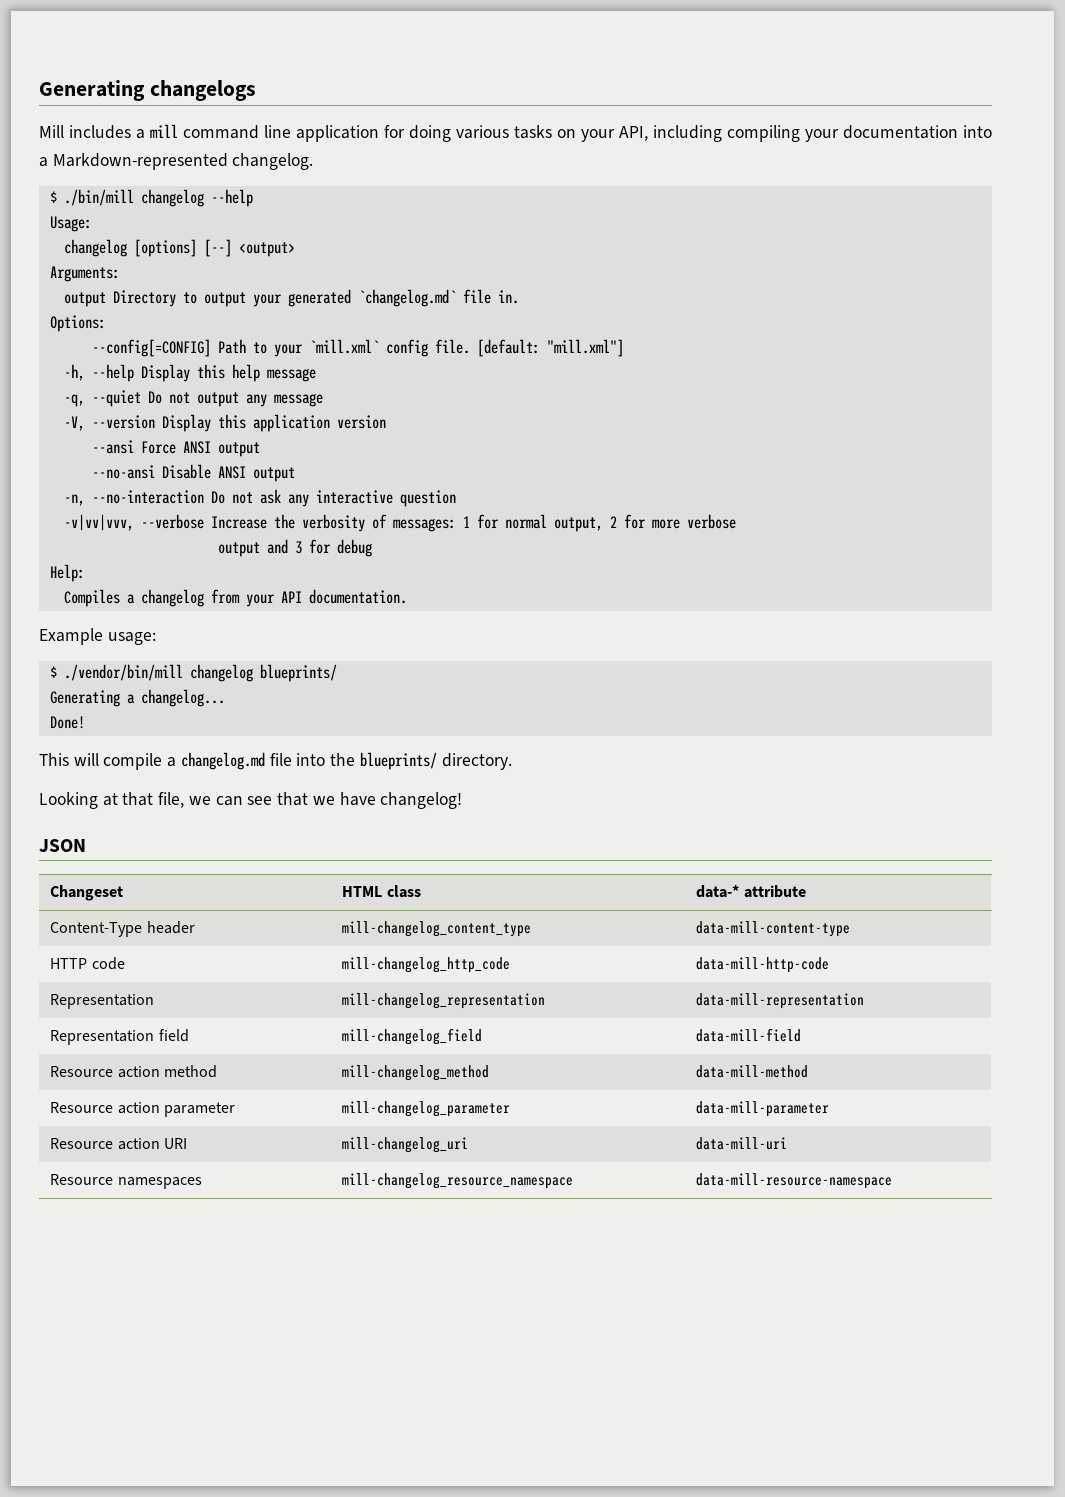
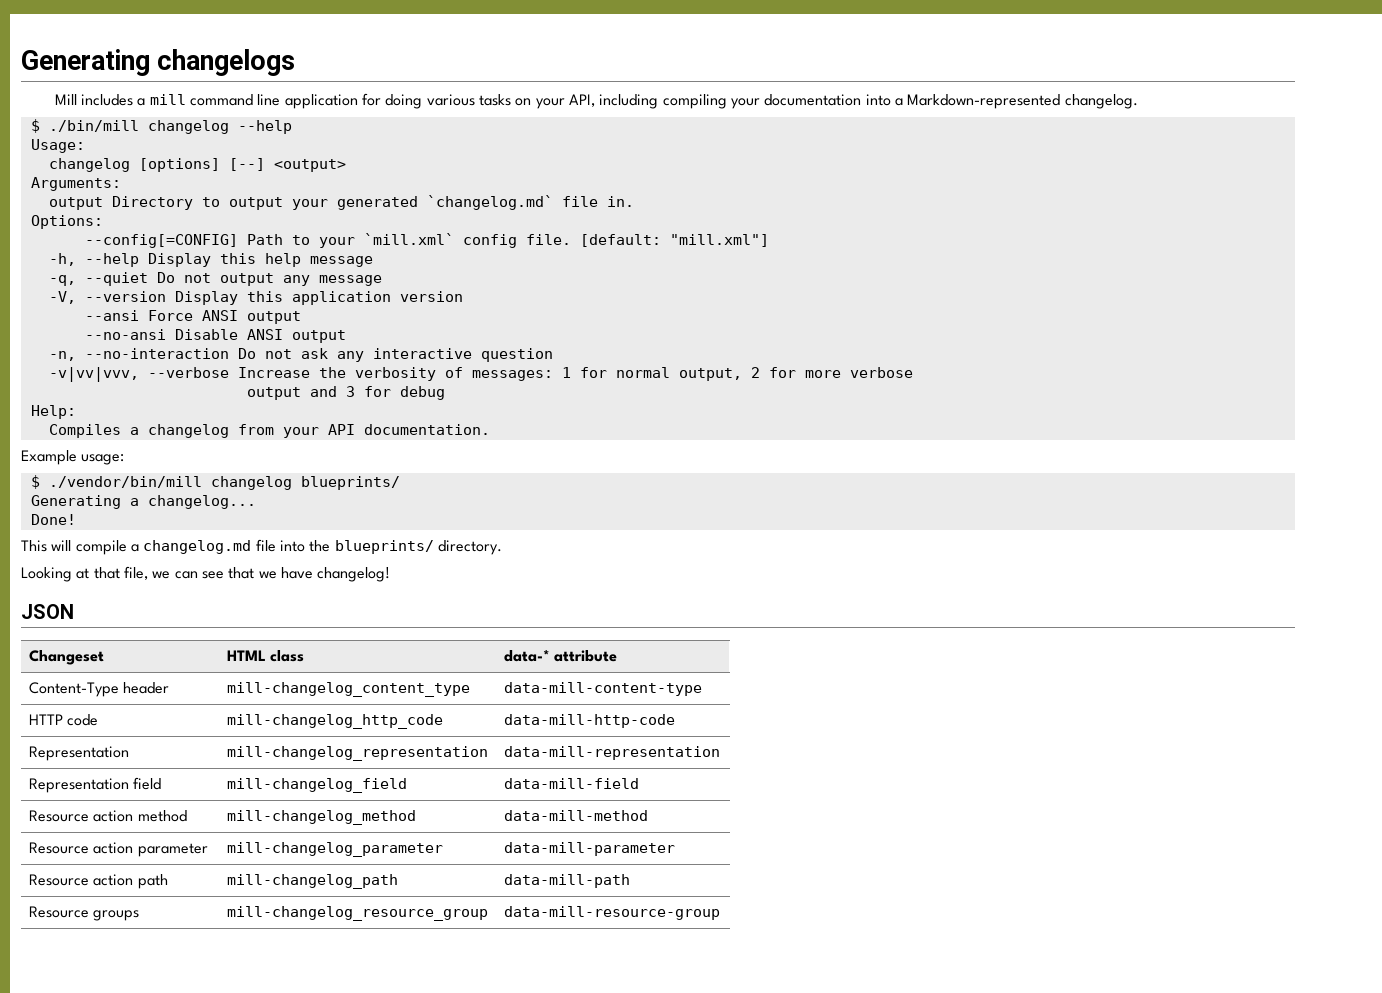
[163,1138,187,1149] [342,1137,469,1153] [696,1137,788,1150] [50,1174,202,1189] [342,1173,574,1189] [696,1173,893,1189] URI | mill-changelog_uri | data-mill-uri // Resource namespaces | mill-changelog_resource_namespace | data-mill-resource-namespace -> [137,874,168,889] [226,874,398,889] [503,874,630,888] [28,906,140,921] [226,906,488,921] [503,906,720,920] path | mill-changelog_path | data-mill-path // Resource groups | mill-changelog_resource_group | data-mill-resource-group

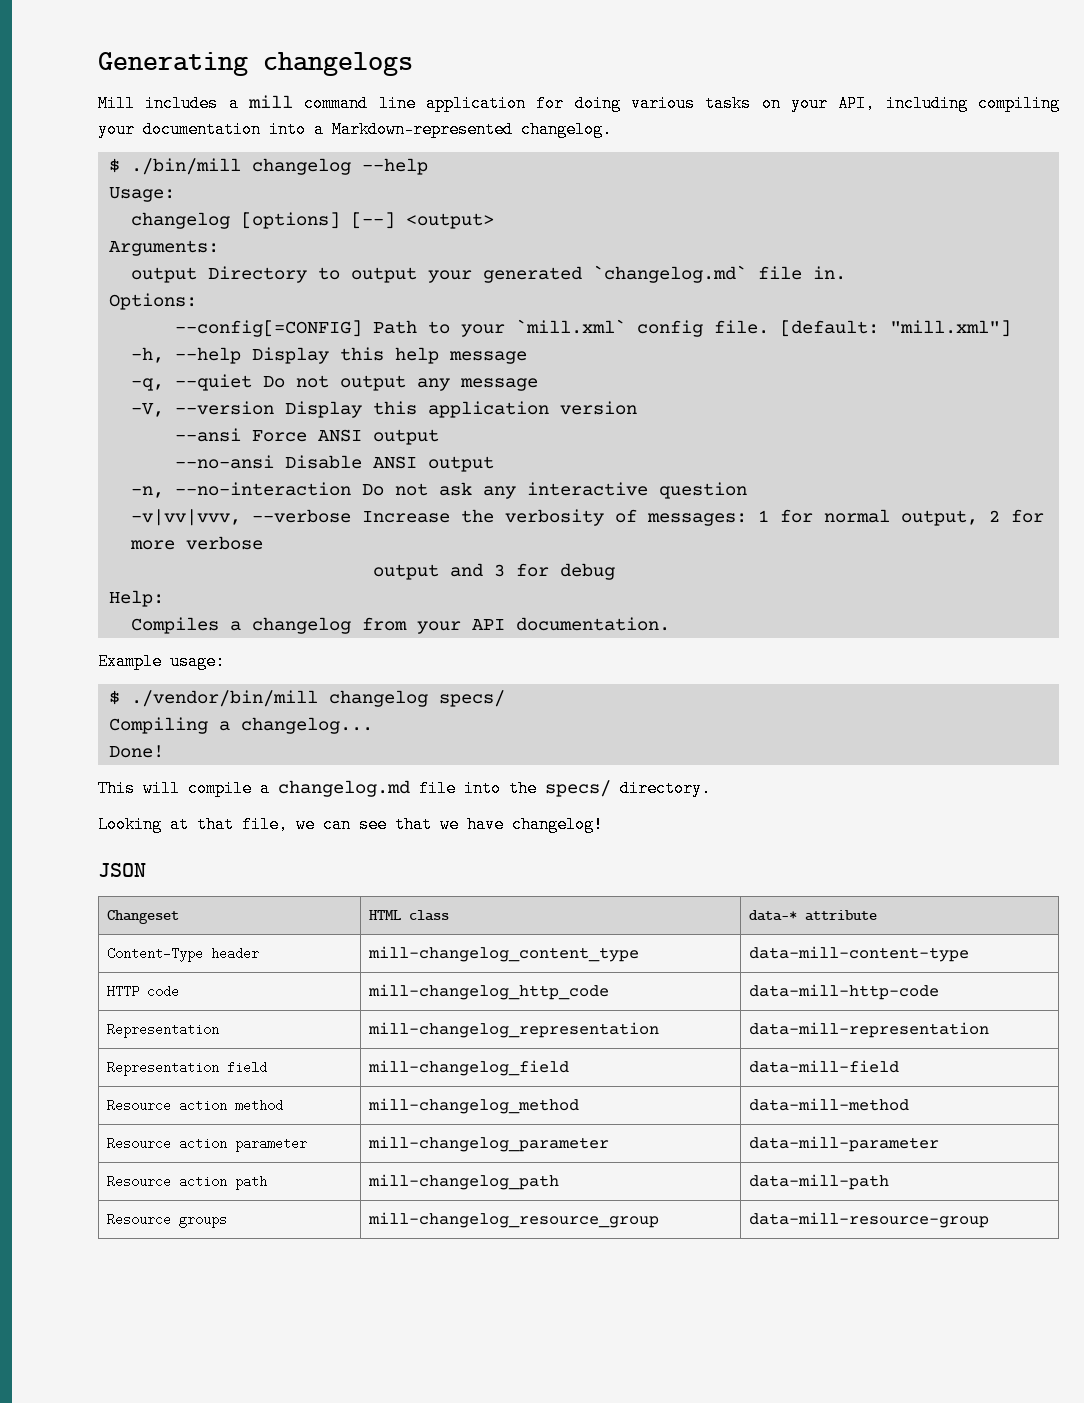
[300,476,400,490] [30,495,121,509] blueprints/ // Generating -> [438,690,505,707] [108,717,208,734] specs/ // Compiling
[334,540,434,554] blueprints/ -> [545,780,611,797] specs/

